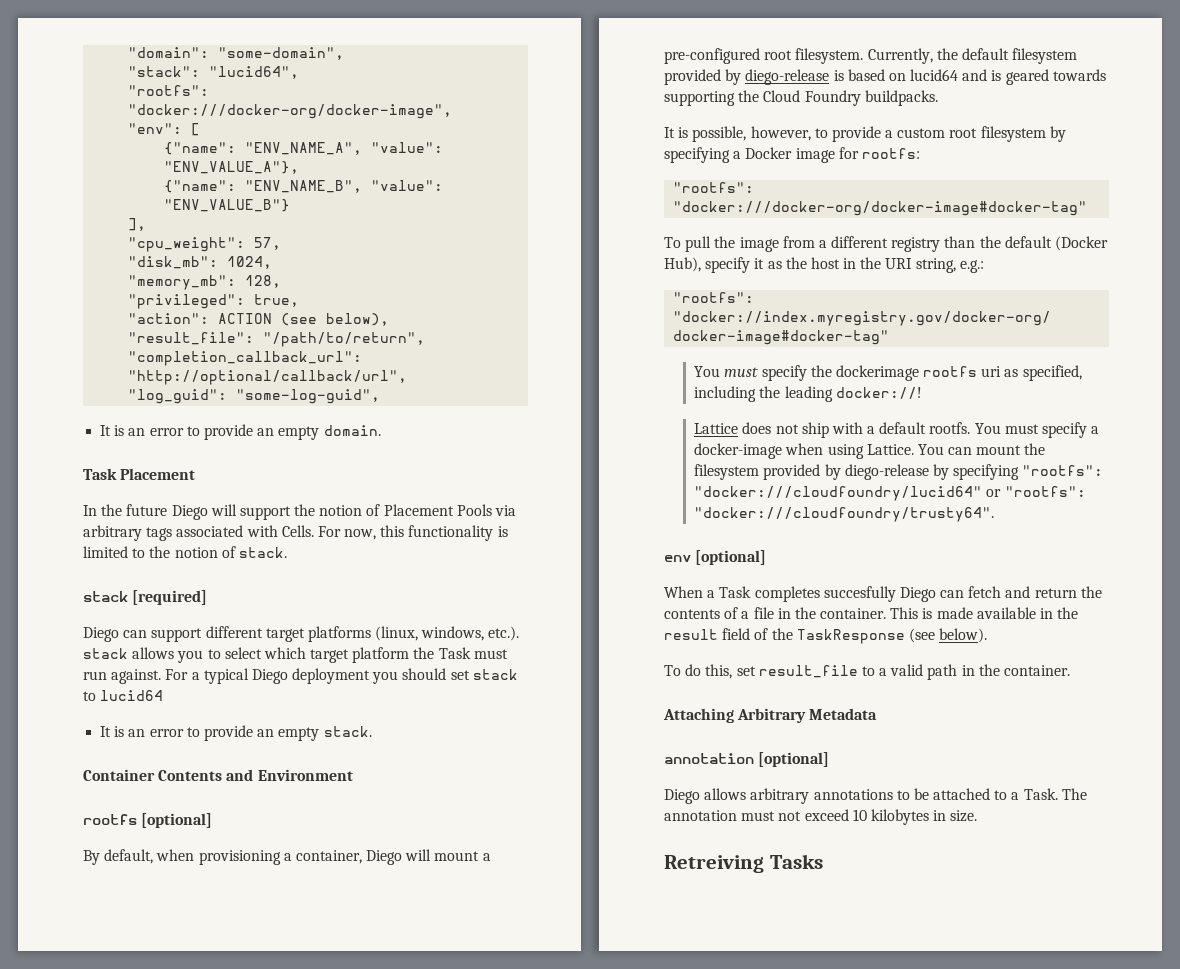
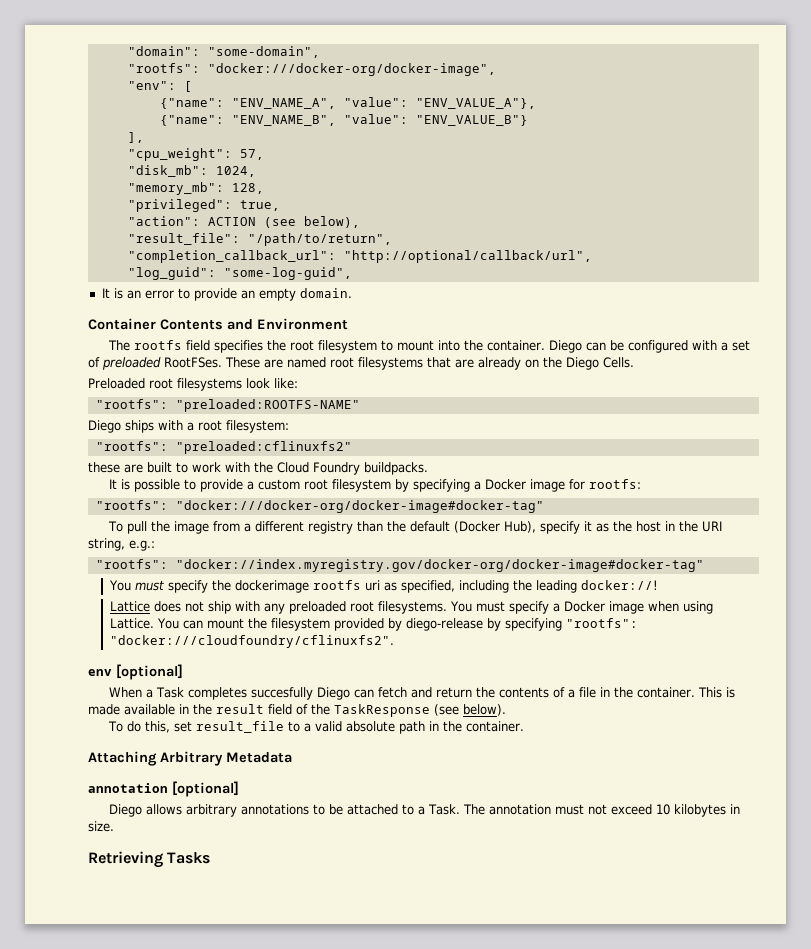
[128,66,300,79] // "stack": "lucid64", -> (320, 52) none
[83,468,196,480] [83,504,517,520] [83,525,508,541] [83,546,287,558] [83,590,208,605] [83,626,520,642] [83,647,508,663] [83,668,518,684] [83,690,164,701] [100,725,372,741] [83,769,353,781] [83,813,213,828] [83,849,491,865] [664,48,1078,64] [664,69,1106,85] [664,91,735,106] Task Placement // In the future Diego will support the notion of Placement Pools via arbitrary tags associated with Cells. For now, this functionality is limited to the notion of stack. // stack [required] // Diego can support different target platforms (linux, windows, etc.). stack allows you to select which target platform the Task must run against. For a typical Diego deployment you should set stack to lucid64 // It is an error to provide an empty stack. // Container Contents and Environment // rootfs [optional] // By default, when provisioning a container, Diego will mount a pre-configured root filesystem. Currently, the default filesystem provided by diego-release is based on lucid64 and is geared towards supporting -> [88,318,348,330] [107,340,750,353] [88,357,634,370] [88,378,298,391] [95,399,360,412] [88,420,289,433] [95,441,352,454] [88,462,250,473] Container Contents and Environment // The rootfs field specifies the root filesystem to mount into the container. Diego can be configured with a set of preloaded RootFSes. These are named root filesystems that are already on the Diego Cells. // Preloaded root filesystems look like: // "rootfs": "preloaded:ROOTFS-NAME" // Diego ships with a root filesystem: // "rootfs": "preloaded:cflinuxfs2" // these are built to work with
[692,126,811,142] possible, however, -> [133,479,180,492] possible
[867,422,971,434] a default rootfs. -> [263,601,447,614] any preloaded root filesystems.
[694,443,783,459] docker-image -> [563,601,644,614] Docker image
[694,486,1086,501] [694,507,995,522] "docker:///cloudfoundry/lucid64" or "rootfs": "docker:///cloudfoundry/trusty64". -> [109,635,394,648] "docker:///cloudfoundry/cflinuxfs2".
(924, 670) none -> [345,721,395,732] absolute
[664,855,764,873] Retreiving -> [88,851,163,868] Retrieving

